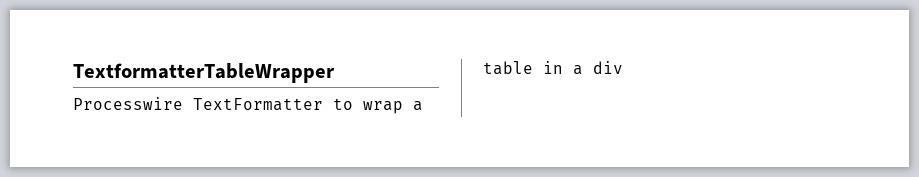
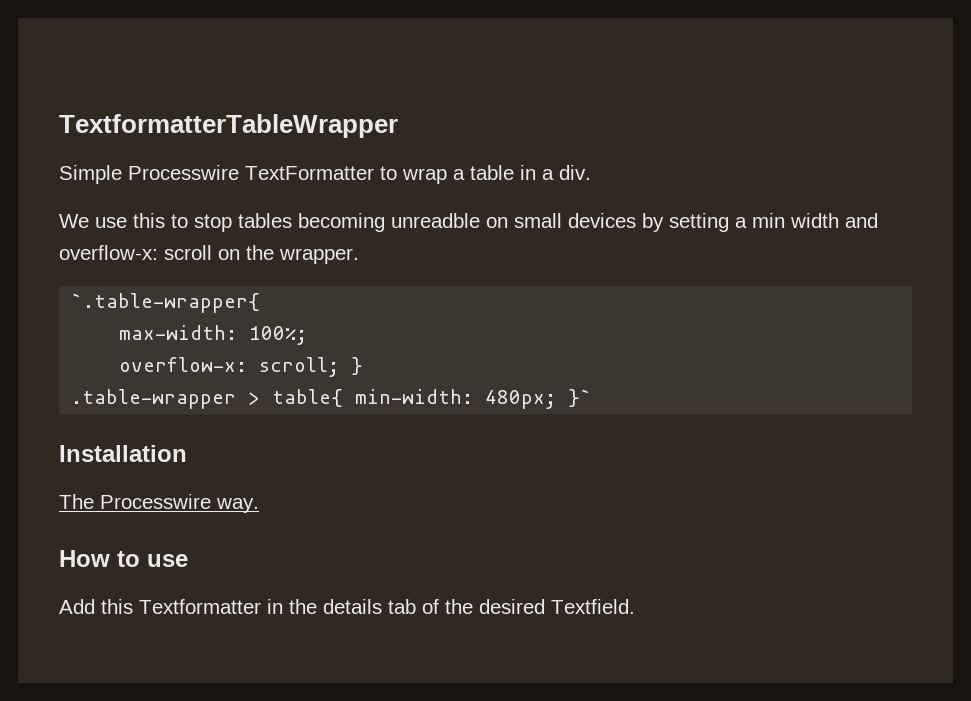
(335, 73) none -> [59,165,122,184] Simple
[593,61,623,74] div -> [559,165,591,180] [59,213,878,232] [59,245,359,264] [71,293,261,313] [119,325,308,345] [119,357,364,377] [71,389,593,409] [59,445,187,462] [59,494,259,513] [59,550,188,567] [59,599,635,614] div. // We use this to stop tables becoming unreadble on small devices by setting a min width and overflow-x: scroll on the wrapper. // `.table-wrapper{ // max-width: 100%; // overflow-x: scroll; } // .table-wrapper > table{ min-width: 480px; }` // Installation // The Processwire way. // How to use // Add this Textformatter in the details tab of the desired Textfield.

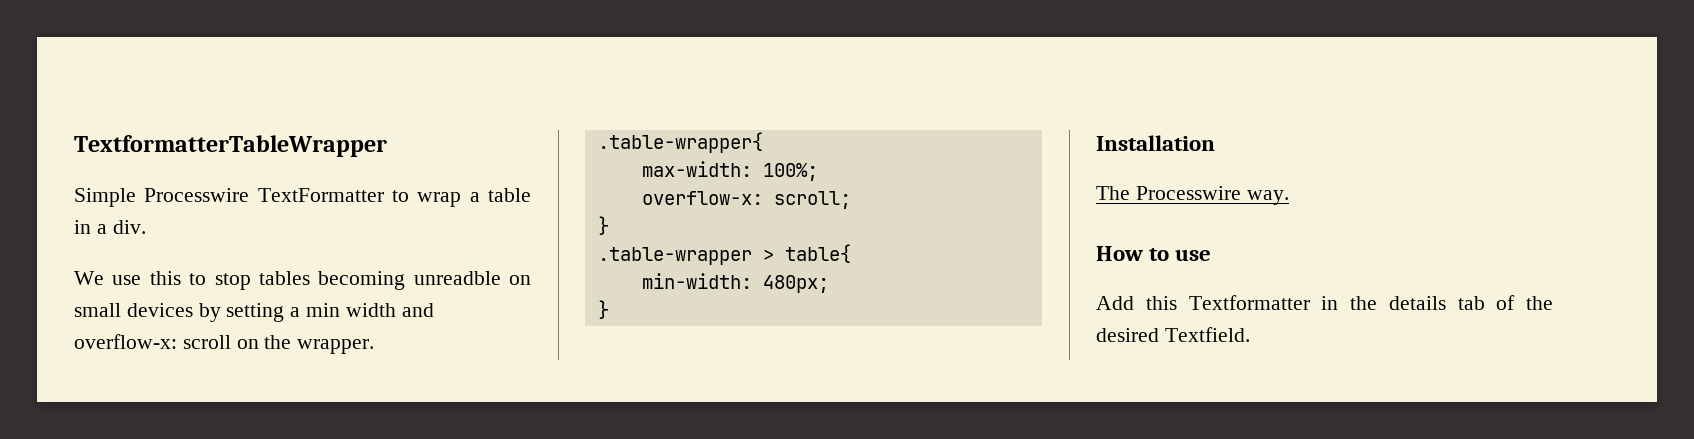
[71,293,261,313] `.table-wrapper{ -> [597,132,763,153] .table-wrapper{
(340, 367) none -> (851, 200) //
(344, 398) none -> (851, 253) //
[568,389,593,407] }` -> [597,300,609,319] // }

